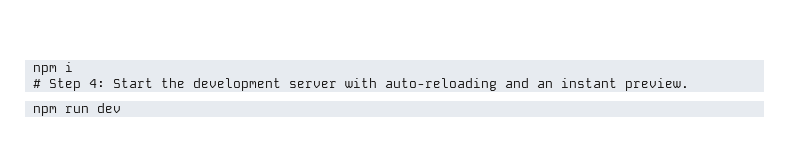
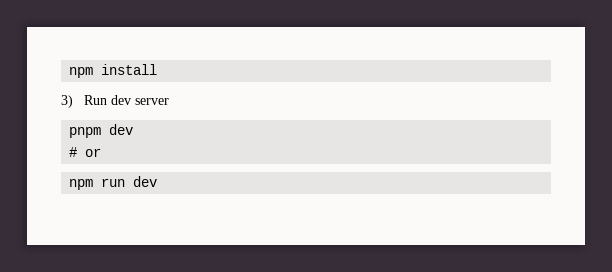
[32,62,73,75] [32,78,689,91] npm i // # Step 4: Start the development server with auto-reloading and an instant preview. -> [69,64,158,78] [61,95,170,108] [69,124,134,138] [69,147,102,157] npm install // 3) Run dev server // pnpm dev // # or

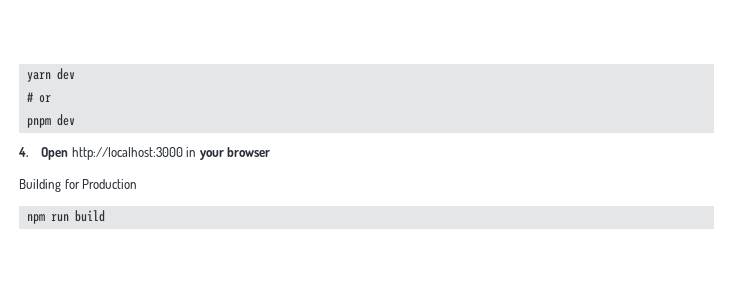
[69,64,158,78] [61,95,170,108] [69,124,134,138] [69,147,102,157] npm install // 3) Run dev server // pnpm dev // # or -> [26,68,75,82] [26,92,51,103] [26,114,75,128] [18,147,271,160] [19,179,138,192] yarn dev // # or // pnpm dev // 4. Open http://localhost:3000 in your browser // Building for Production
[133,176,158,187] dev -> [74,210,105,222] build

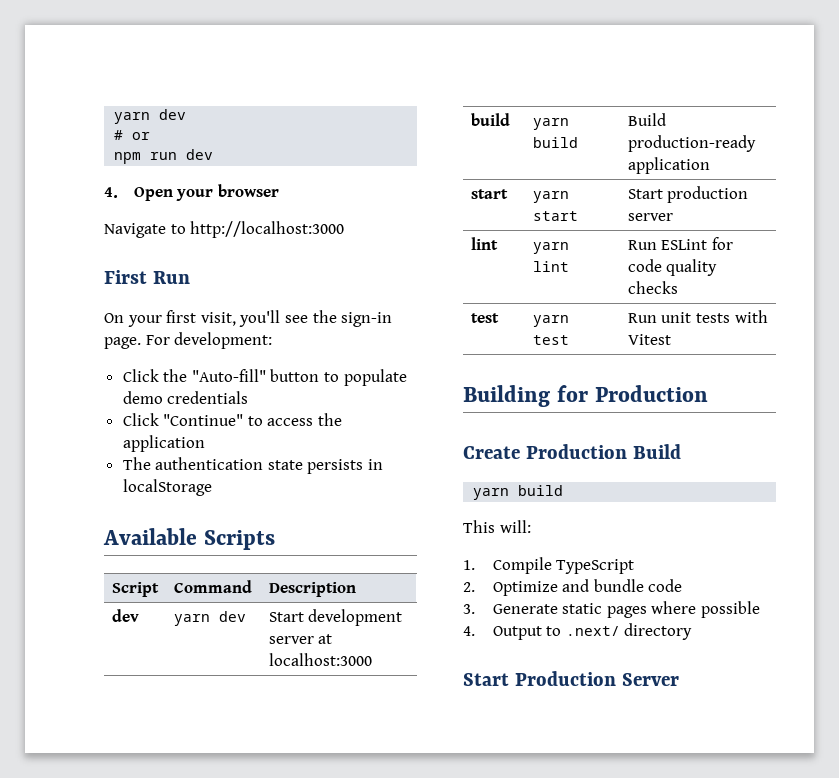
[26,118,51,128] pnpm -> [114,152,178,164] npm run
[71,147,197,160] http://localhost:3000 in -> (173, 194) none
[19,179,138,192] [26,210,105,224] Building for Production // npm run build -> [104,221,345,238] [104,270,190,284] [104,310,393,327] [104,332,273,349] [122,369,407,386] [122,391,249,404] [122,413,343,426] [122,435,205,452] [122,457,384,474] [122,479,212,496] [103,528,275,550] [111,582,159,597] [173,580,252,593] [268,582,356,597] [111,609,139,622] [173,611,246,626] [268,609,403,626] [268,634,333,644] [268,653,372,666] [470,113,510,126] [532,118,569,130] [532,137,578,148] [627,113,666,126] [627,135,756,152] [627,157,710,174] [470,189,508,199] [532,191,569,203] [532,211,578,221] [627,186,749,203] [627,213,673,221] [470,237,498,250] [532,242,569,254] [532,261,569,272] [627,237,734,250] [627,259,718,276] [627,281,678,294] [470,313,499,323] [532,315,569,327] [532,335,569,345] [627,310,768,323] [627,334,671,345] [463,385,708,407] [463,444,681,459] [473,485,564,500] [463,520,531,533] [463,557,635,574] [463,579,683,596] [463,601,760,618] [463,623,693,640] [463,671,679,686] Navigate to http://localhost:3000 // First Run // On your first visit, you'll see the sign-in page. For development: // Click the "Auto-fill" button to populate demo credentials // Click "Continue" to access the application // The authentication state persists in localStorage // Available Scripts // Script | Command | Description // dev | yarn dev | Start development server at localhost:3000 // build | yarn build | Build production-ready application // start | yarn start | Start production server // lint | yarn lint | Run ESLint for code quality checks // test | yarn test | Run unit tests with Vitest // Building for Production // Create Production Build // yarn build // This will: // 1. Compile TypeScript // 2. Optimize and bundle code // 3. Generate static pages where possible // 4. Output to .next/ directory // Start Production Server

